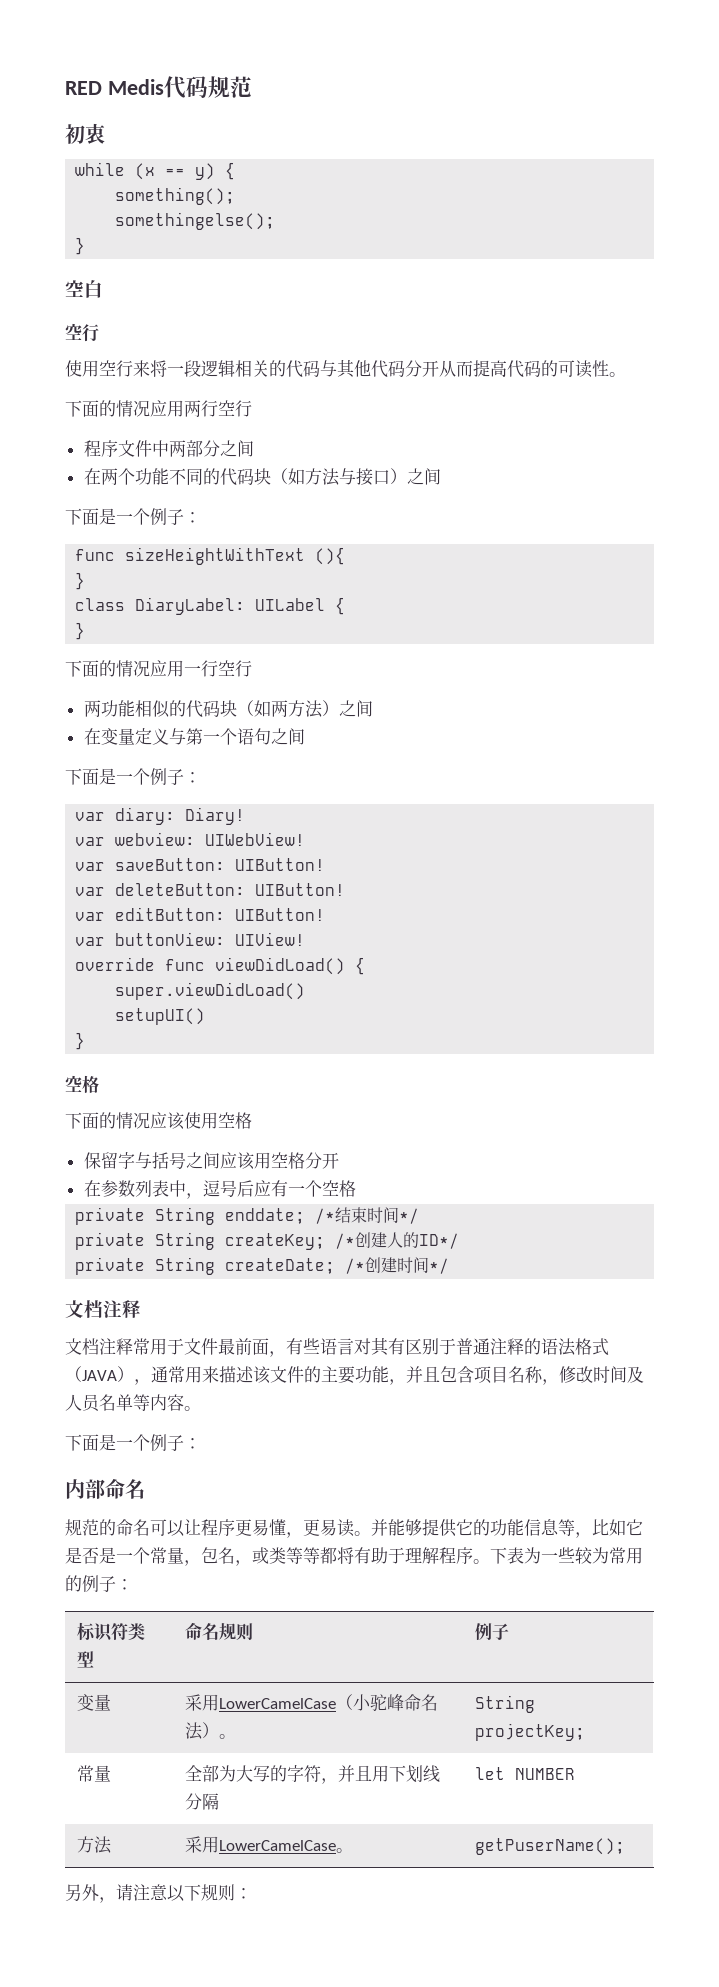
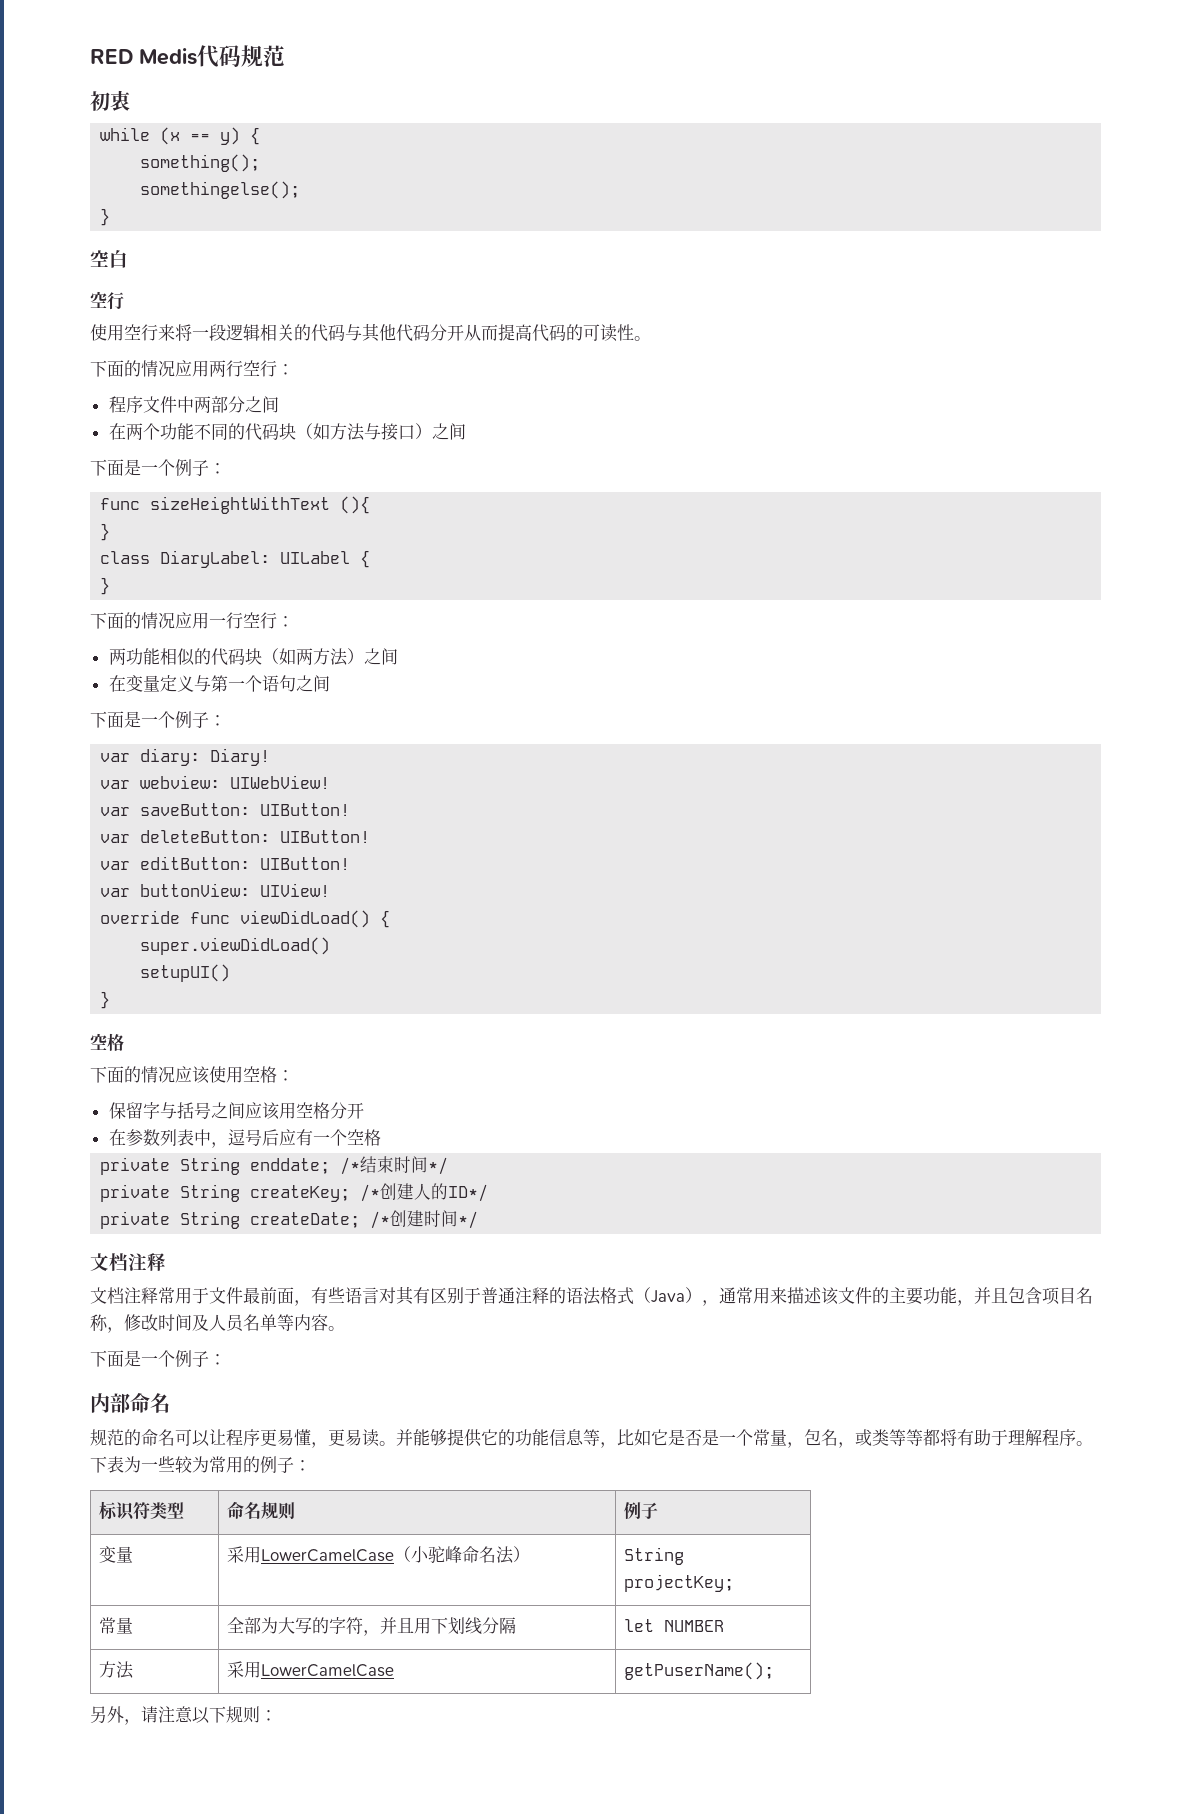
(252, 408) none -> [277,364,294,375] ：
(252, 668) none -> [277,616,294,627] ：
(252, 1120) none -> [277,1070,294,1081] ：
[82,1370,117,1381] JAVA -> [651,1290,685,1303] Java
[219,1734,237,1739] 。 -> (531, 1554) none
[336,1848,354,1853] 。 -> (395, 1670) none

